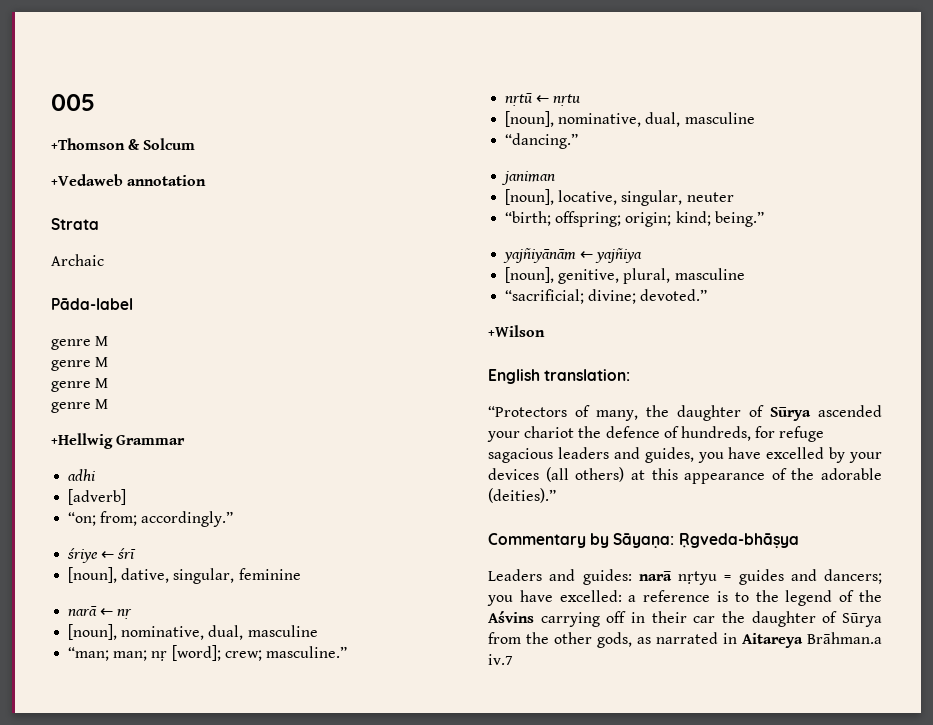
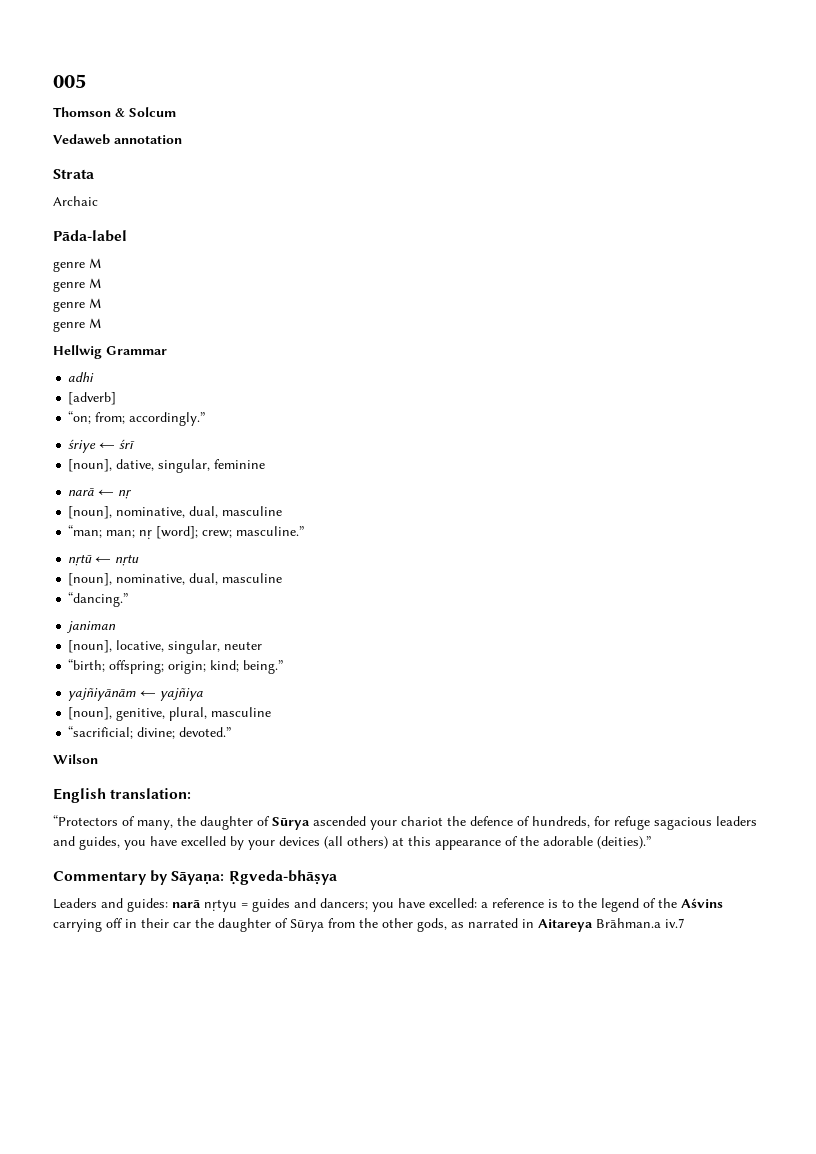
[51,138,125,150] +Thomson -> [53,107,111,117] Thomson
[51,174,123,186] +Vedaweb -> [53,134,110,145] Vedaweb
[51,433,113,449] +Hellwig -> [53,345,102,359] Hellwig
[488,325,545,337] +Wilson -> [53,754,98,764] Wilson

